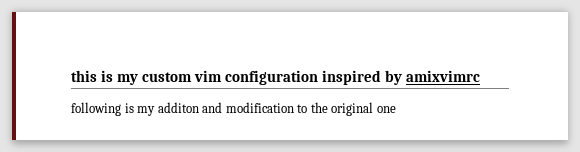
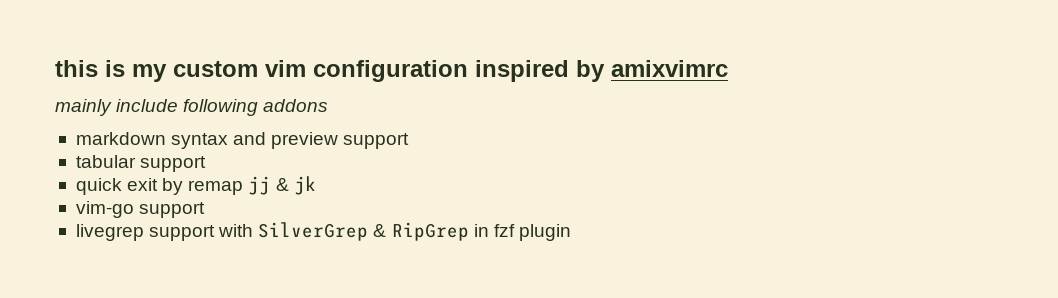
[71,102,396,116] following is my additon and modification to the original one -> [55,99,329,116] [75,132,410,149] [75,155,207,172] [75,176,316,195] [75,201,206,218] [75,222,571,241] mainly include following addons // markdown syntax and preview support // tabular support // quick exit by remap jj & jk // vim-go support // livegrep support with SilverGrep & RipGrep in fzf plugin

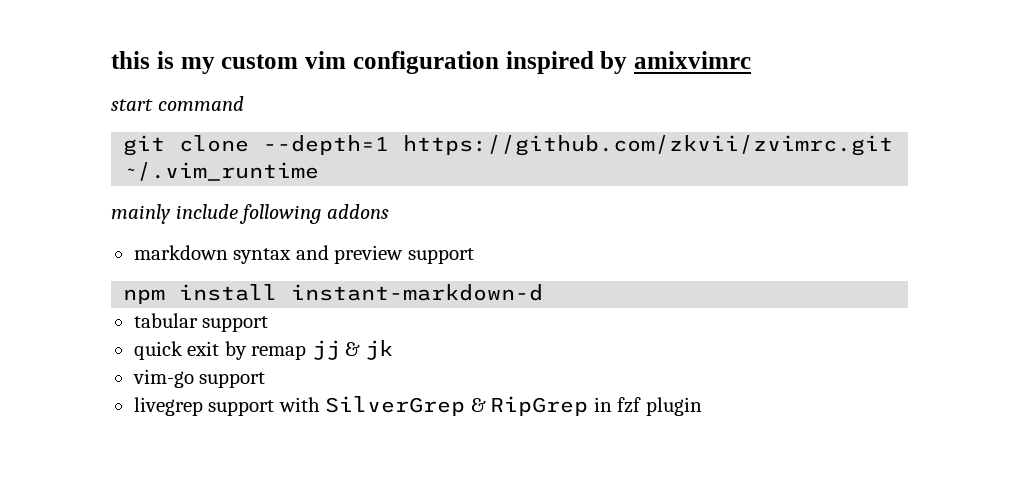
(728, 68) none -> [111,96,244,111] [123,135,894,156] [123,162,320,181] // start command // git clone --depth=1 https://github.com/zkvii/zvimrc.git ~/.vim_runtime
(410, 141) none -> [123,284,544,304] // npm install instant-markdown-d

